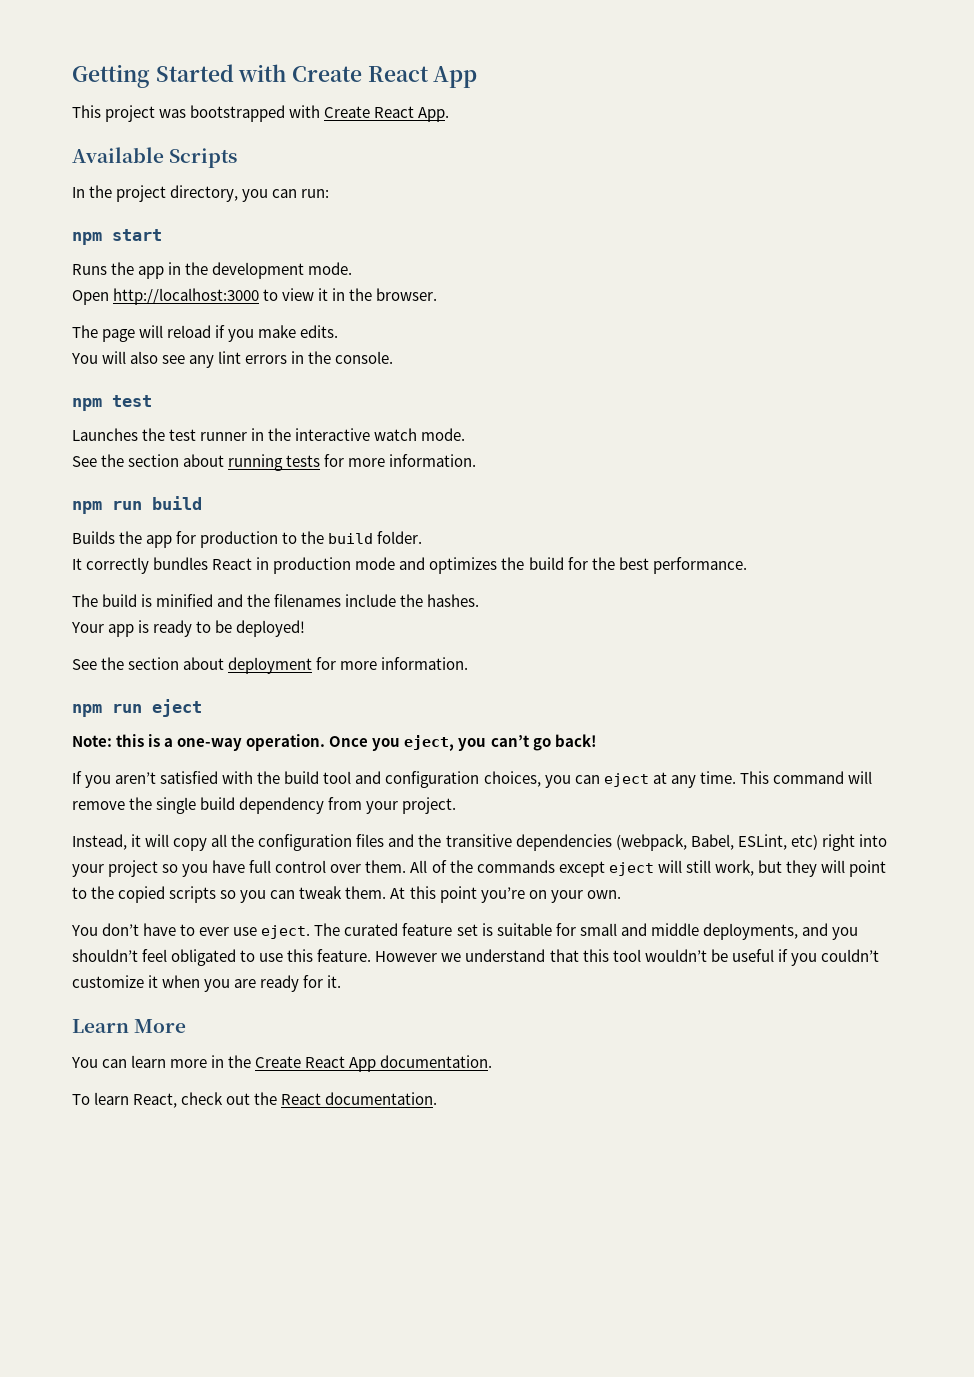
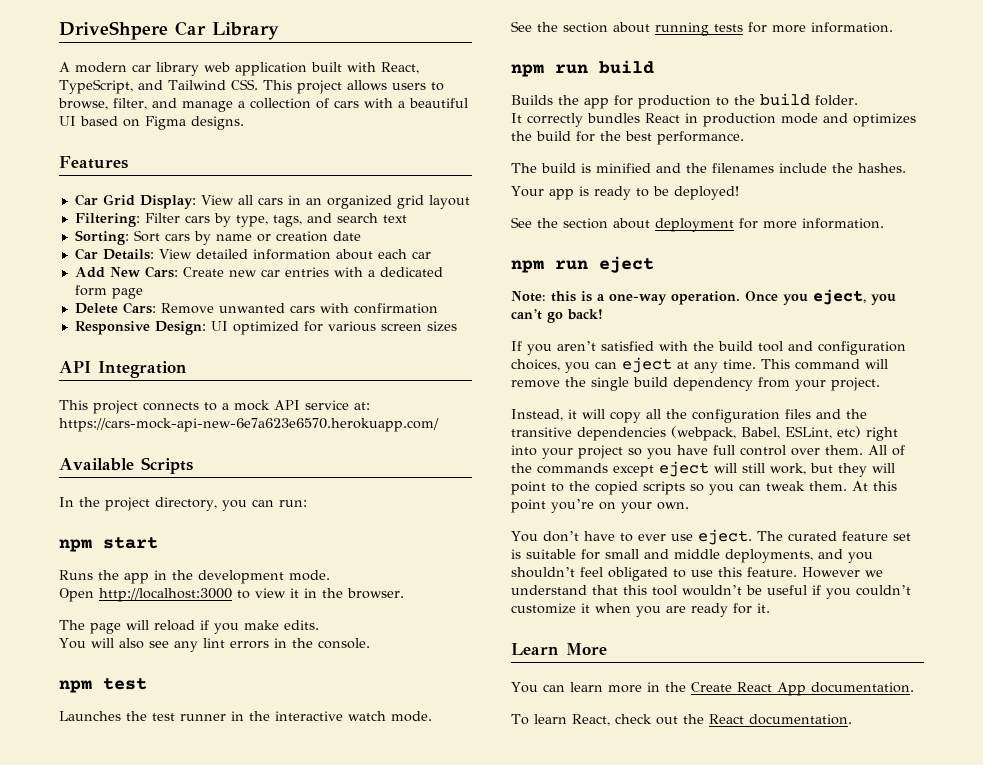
[72,64,478,88] [72,105,450,122] Getting Started with Create React App // This project was bootstrapped with Create React App. -> [59,21,279,40] [59,62,419,76] [59,79,444,94] [58,98,468,112] [59,116,244,130] [59,156,128,169] [74,194,470,209] [74,213,407,227] [74,230,361,245] [74,248,431,260] [74,266,443,278] [74,285,143,299] [74,302,438,314] [74,321,457,335] [59,361,187,378] [59,400,370,414] [59,418,439,432] DriveShpere Car Library // A modern car library web application built with React, TypeScript, and Tailwind CSS. This project allows users to browse, filter, and manage a collection of cars with a beautiful UI based on Figma designs. // Features // Car Grid Display: View all cars in an organized grid layout // Filtering: Filter cars by type, tags, and search text // Sorting: Sort cars by name or creation date // Car Details: View detailed information about each car // Add New Cars: Create new car entries with a dedicated form page // Delete Cars: Remove unwanted cars with confirmation // Responsive Design: UI optimized for various screen sizes // API Integration // This project connects to a mock API service at: https://cars-mock-api-new-6e7a623e6570.herokuapp.com/

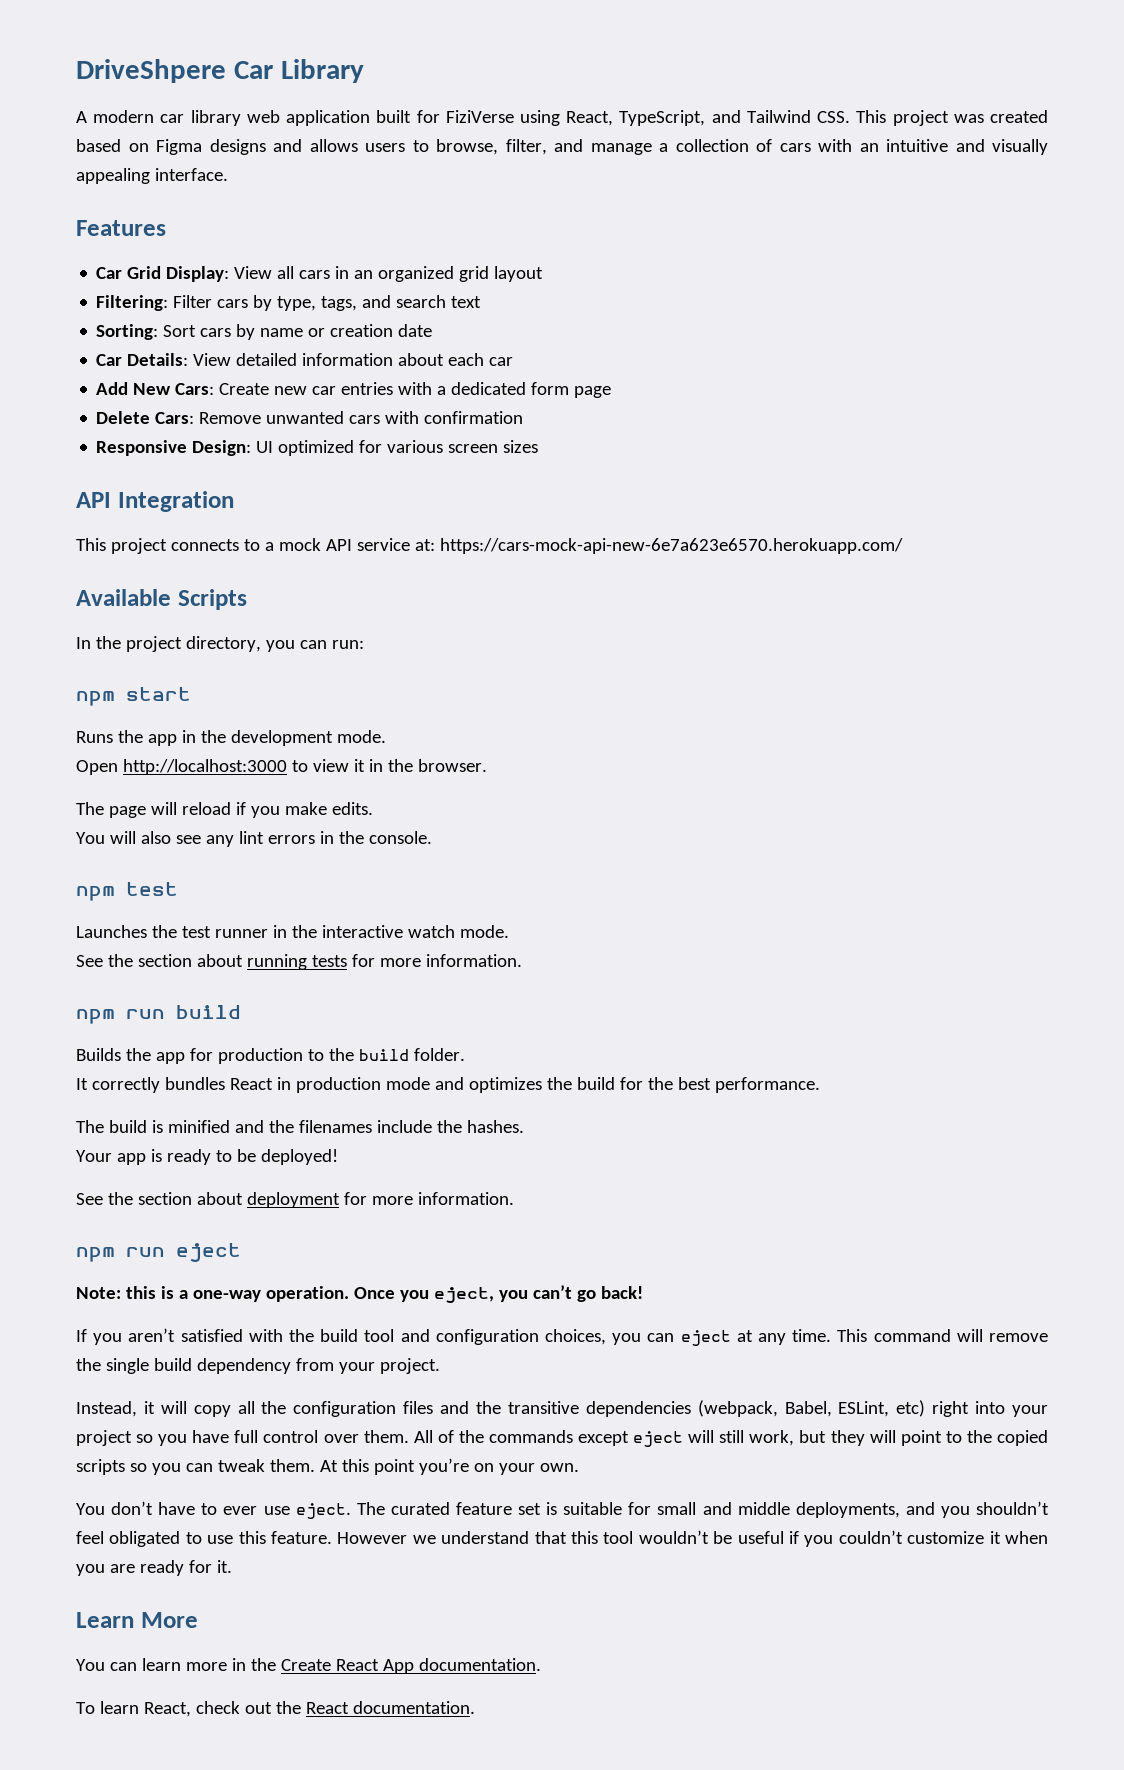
[347,62,376,72] with -> [416,110,560,126] for FiziVerse using
(342, 87) none -> [953,110,1048,123] [76,139,302,155] was created based on Figma designs and
[398,98,468,108] [59,116,244,130] a beautiful UI based on Figma designs. -> [859,139,1048,155] [76,168,228,184] an intuitive and visually appealing interface.

